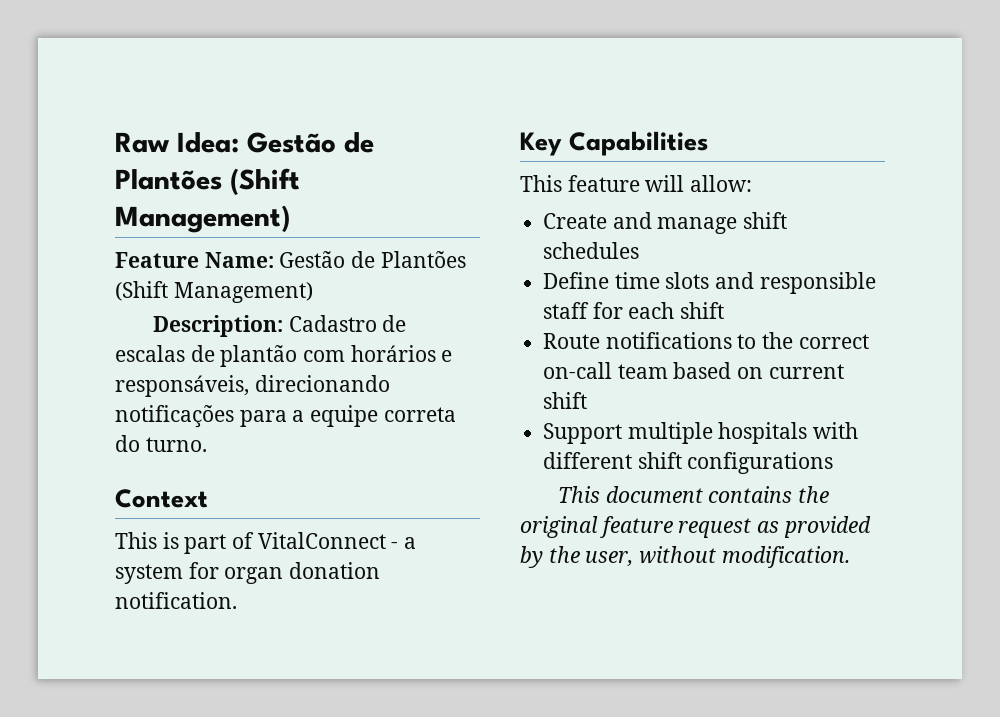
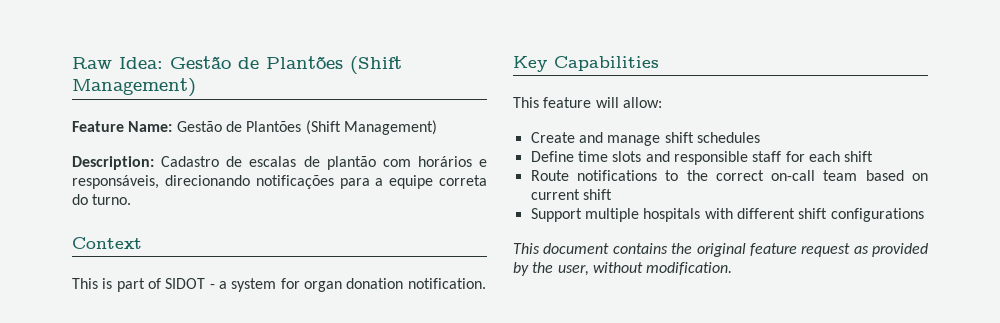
[257,532,386,549] VitalConnect -> [165,278,206,289] SIDOT

